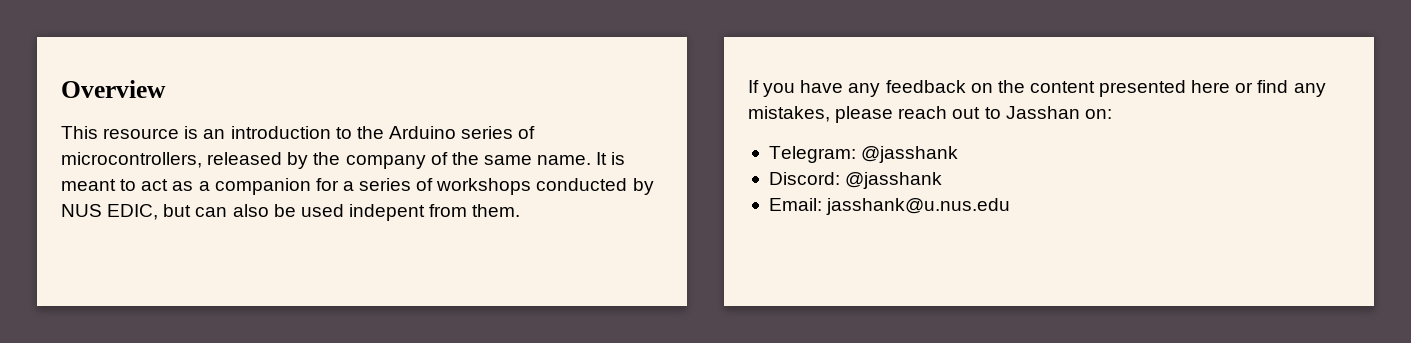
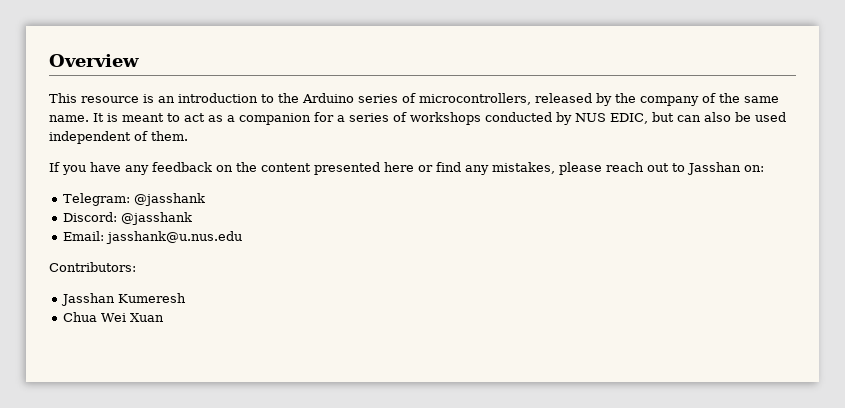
[348,204,468,221] indepent from -> [49,131,148,144] independent of
(1011, 206) none -> [49,262,136,272] [60,293,186,306] [62,312,164,322] // Contributors: // Jasshan Kumeresh // Chua Wei Xuan

